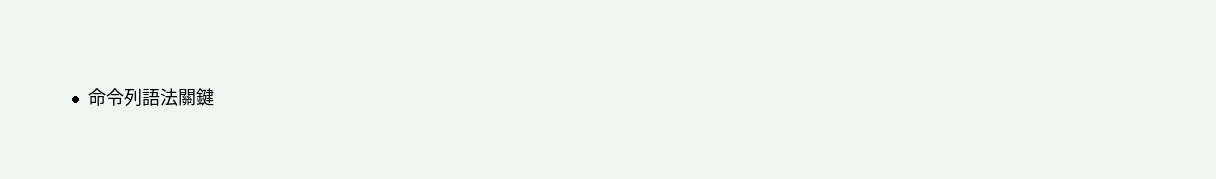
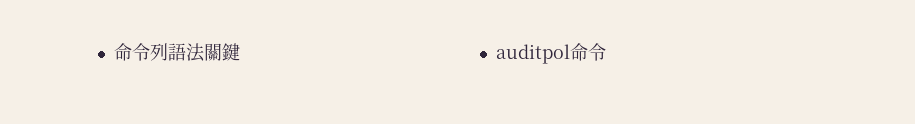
(214, 97) none -> [495,43,606,64] // auditpol命令

